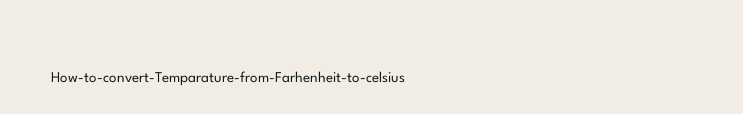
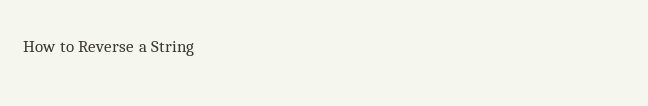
[51,71,405,86] How-to-convert-Temparature-from-Farhenheit-to-celsius -> [23,41,195,56] How to Reverse a String

